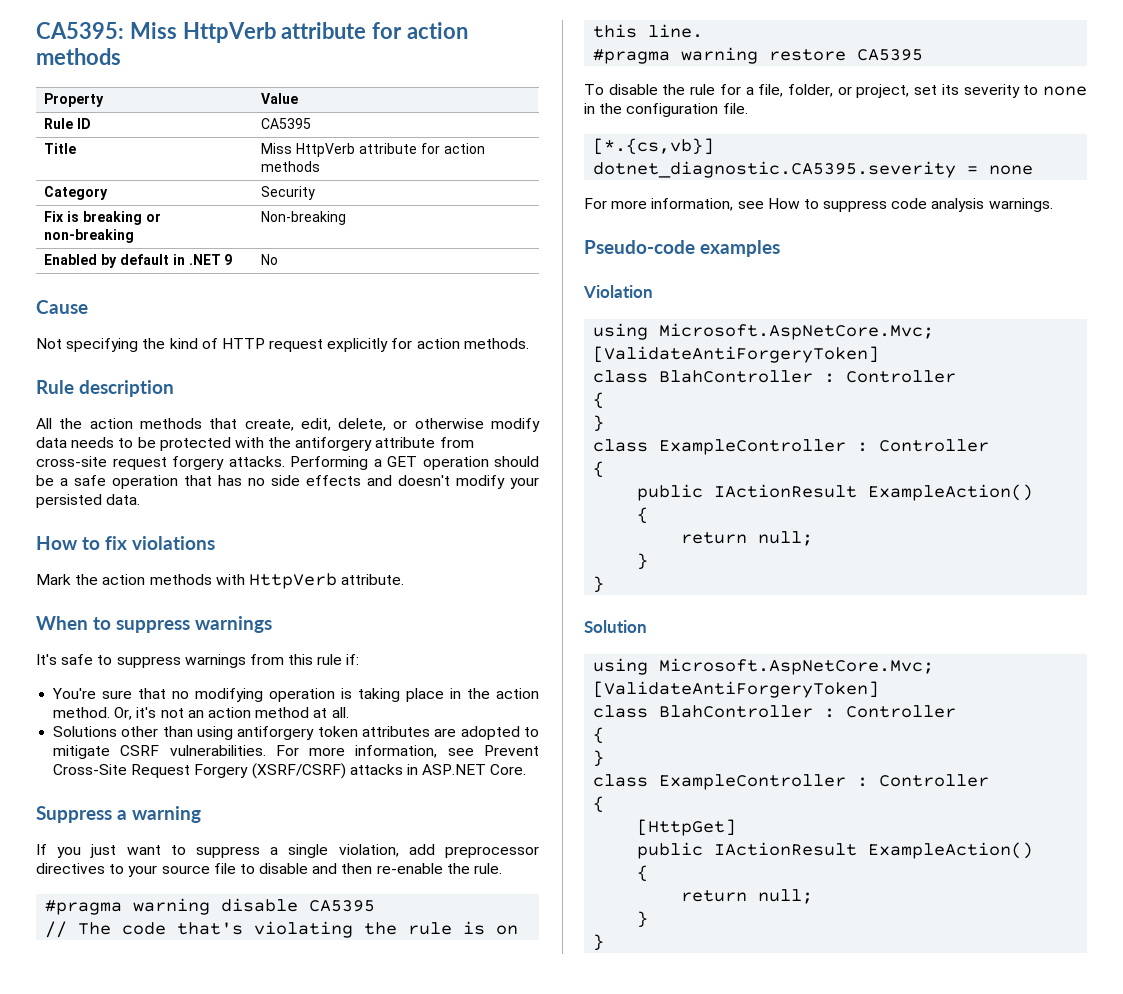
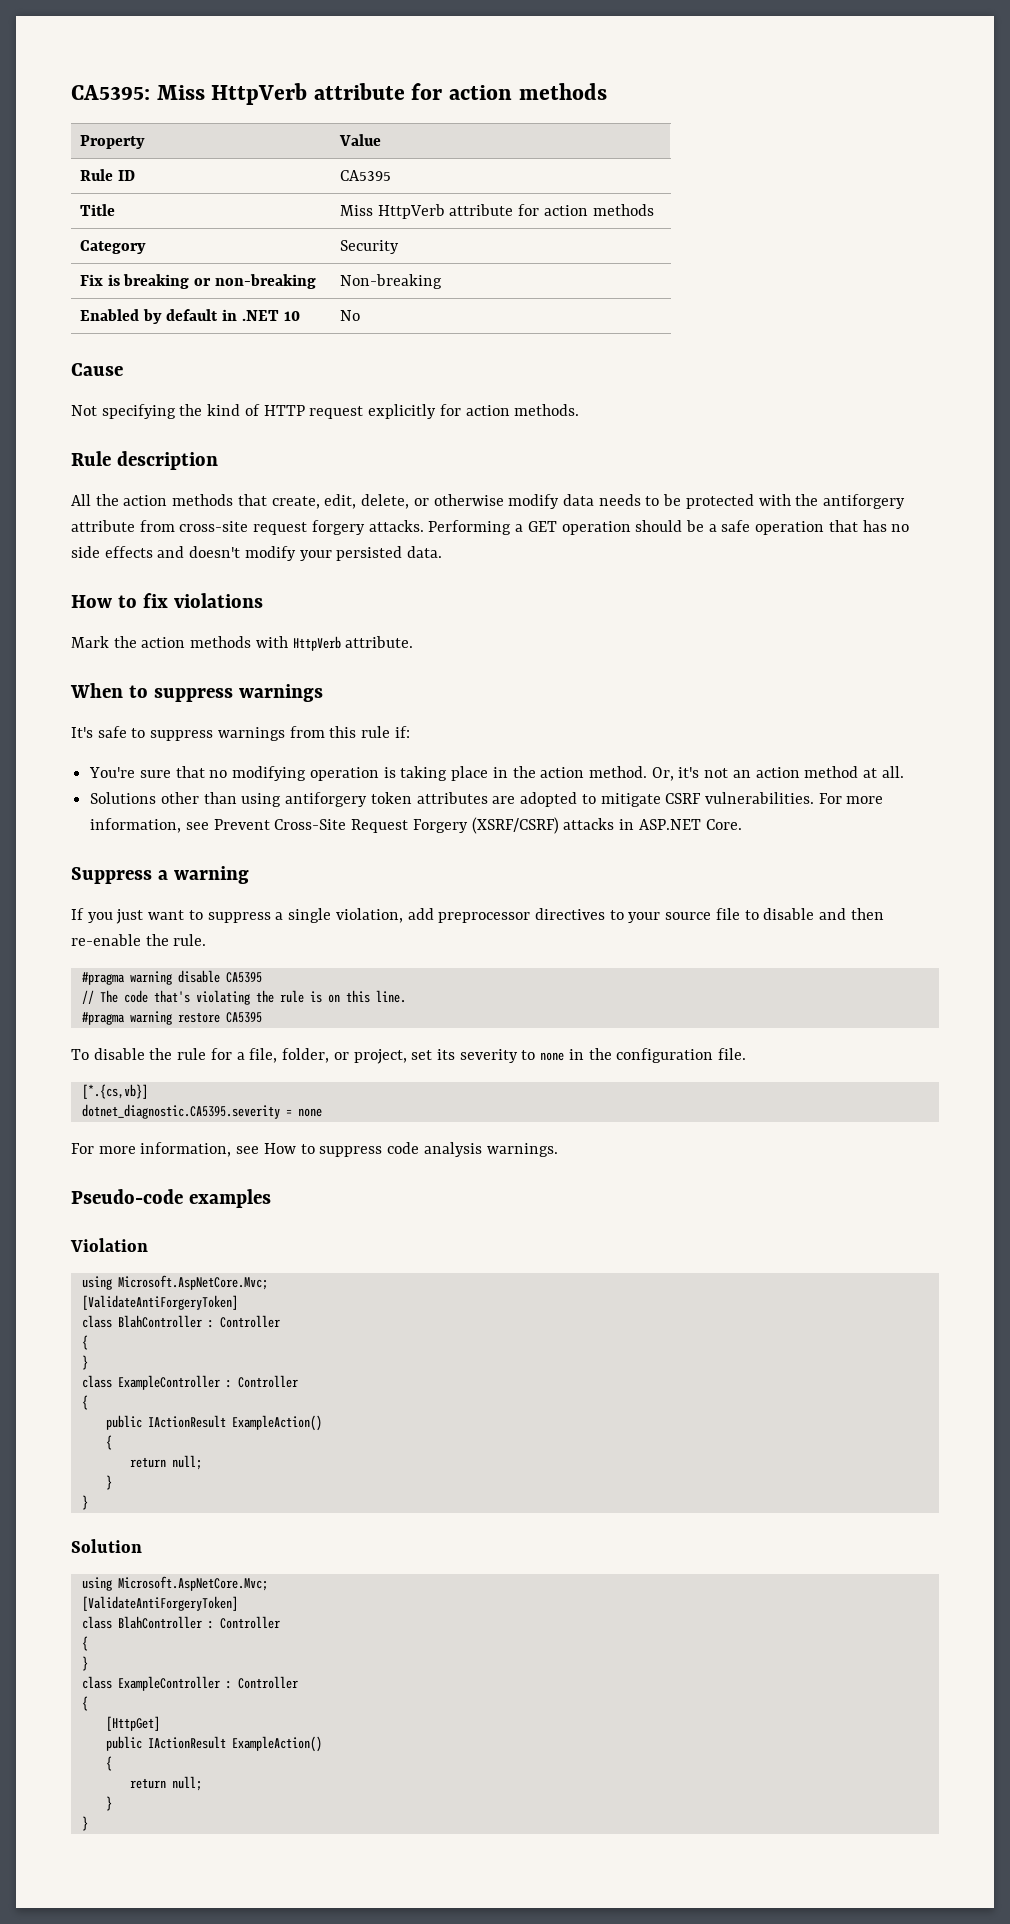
[224,254,233,265] 9 -> [283,311,300,321] 10

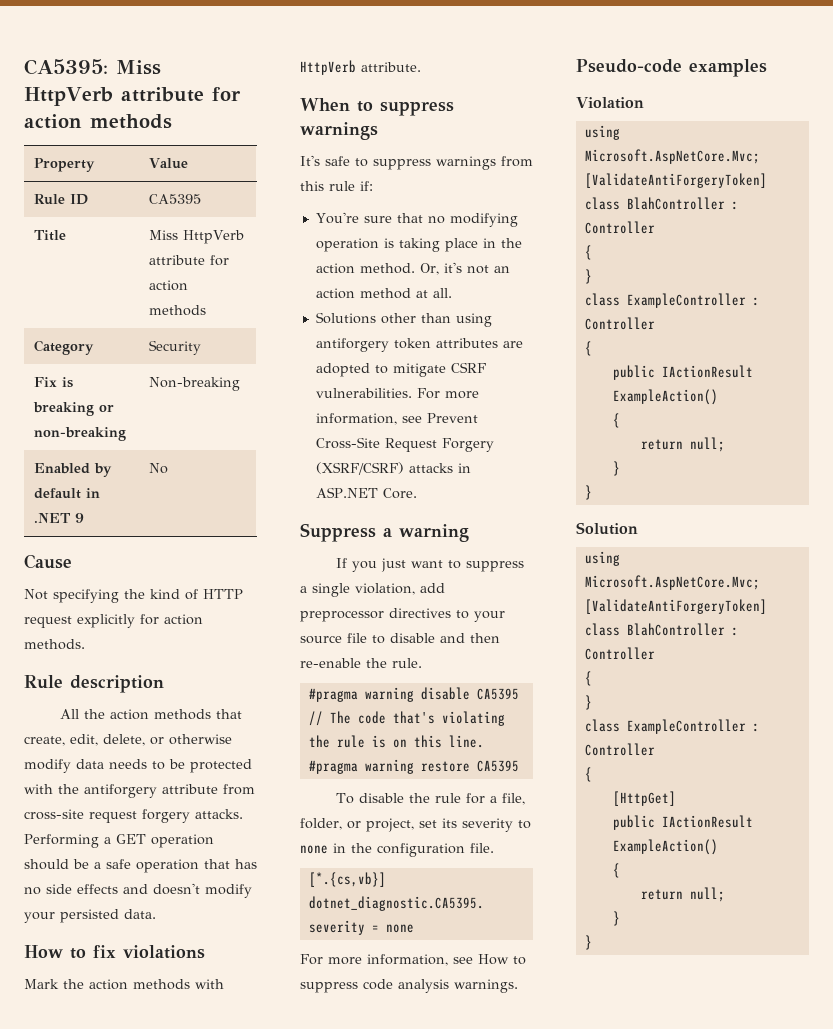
[283,311,300,321] 10 -> [75,513,85,523] 9

